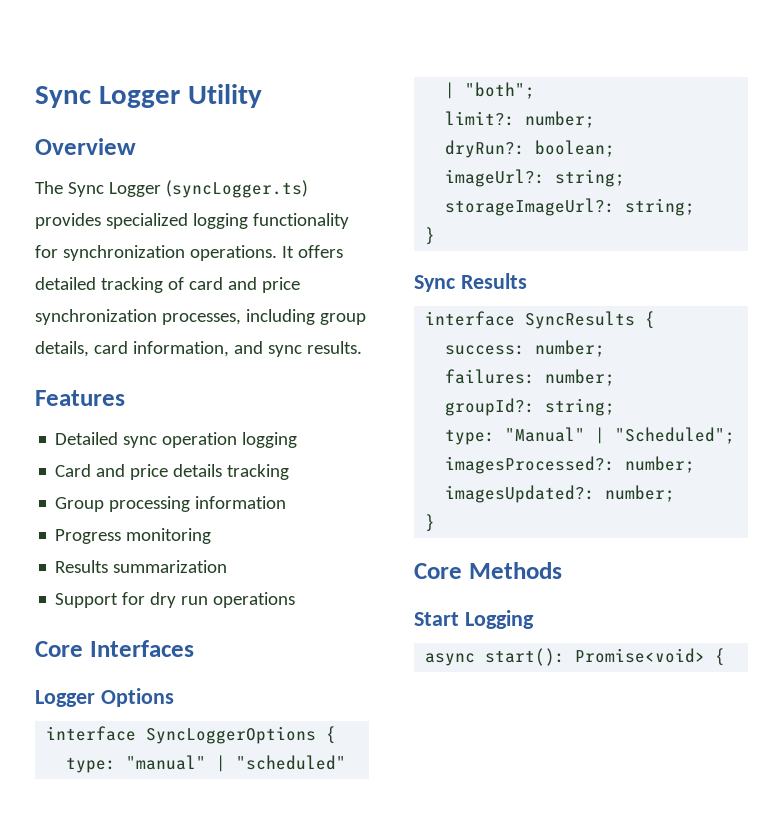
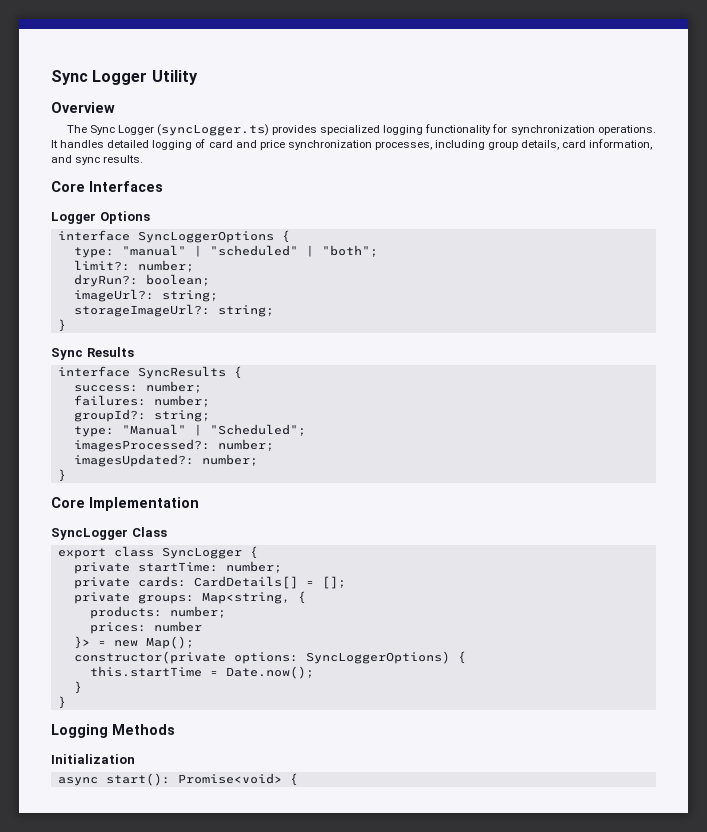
[297,245,343,258] [35,277,163,293] offers detailed tracking -> [60,140,193,150] handles detailed logging
[35,390,125,406] [55,432,298,448] [55,464,290,480] [55,496,287,512] [55,528,212,544] [55,560,228,573] [55,592,296,608] // Features // Detailed sync operation logging // Card and price details tracking // Group processing information // Progress monitoring // Results summarization // Support for dry run operations -> (144, 159) none
(462, 571) none -> [89,497,199,511] [51,527,167,540] [57,546,258,559] [73,561,282,574] [73,576,346,589] [73,591,306,604] [89,606,226,619] [89,621,202,634] [73,636,194,649] [73,651,466,664] [89,666,314,679] [73,681,82,694] [57,696,66,709] [51,724,108,738] Implementation // SyncLogger Class // export class SyncLogger { // private startTime: number; // private cards: CardDetails[] = []; // private groups: Map<string, { // products: number; // prices: number // }> = new Map(); // constructor(private options: SyncLoggerOptions) { // this.startTime = Date.now(); // } // } // Logging
[414,610,534,629] Start Logging -> [51,754,135,764] Initialization

